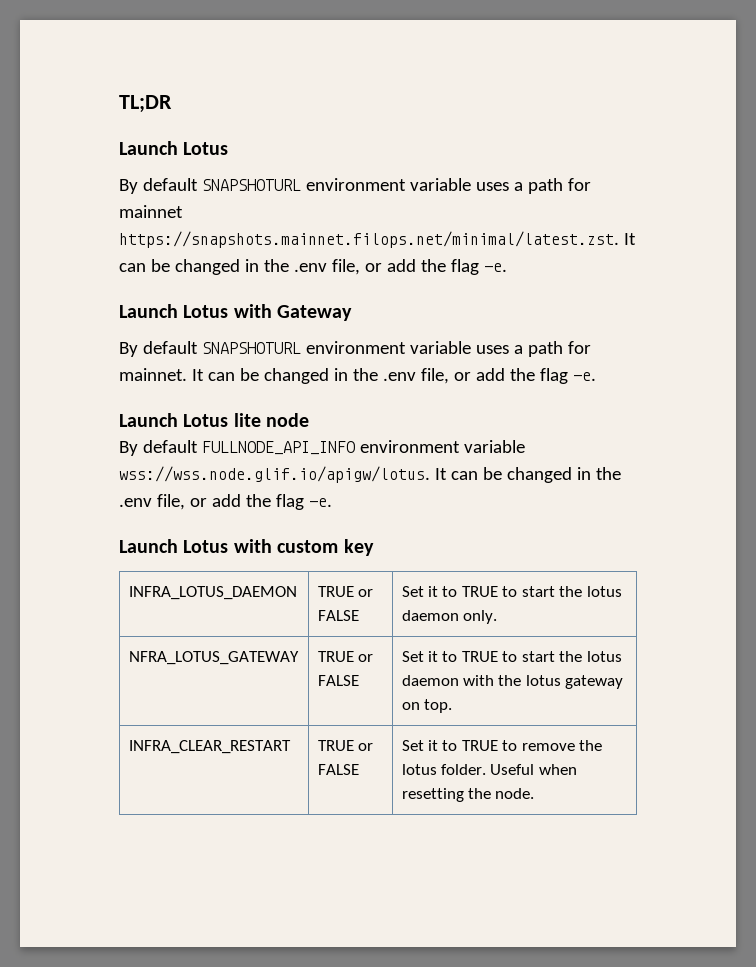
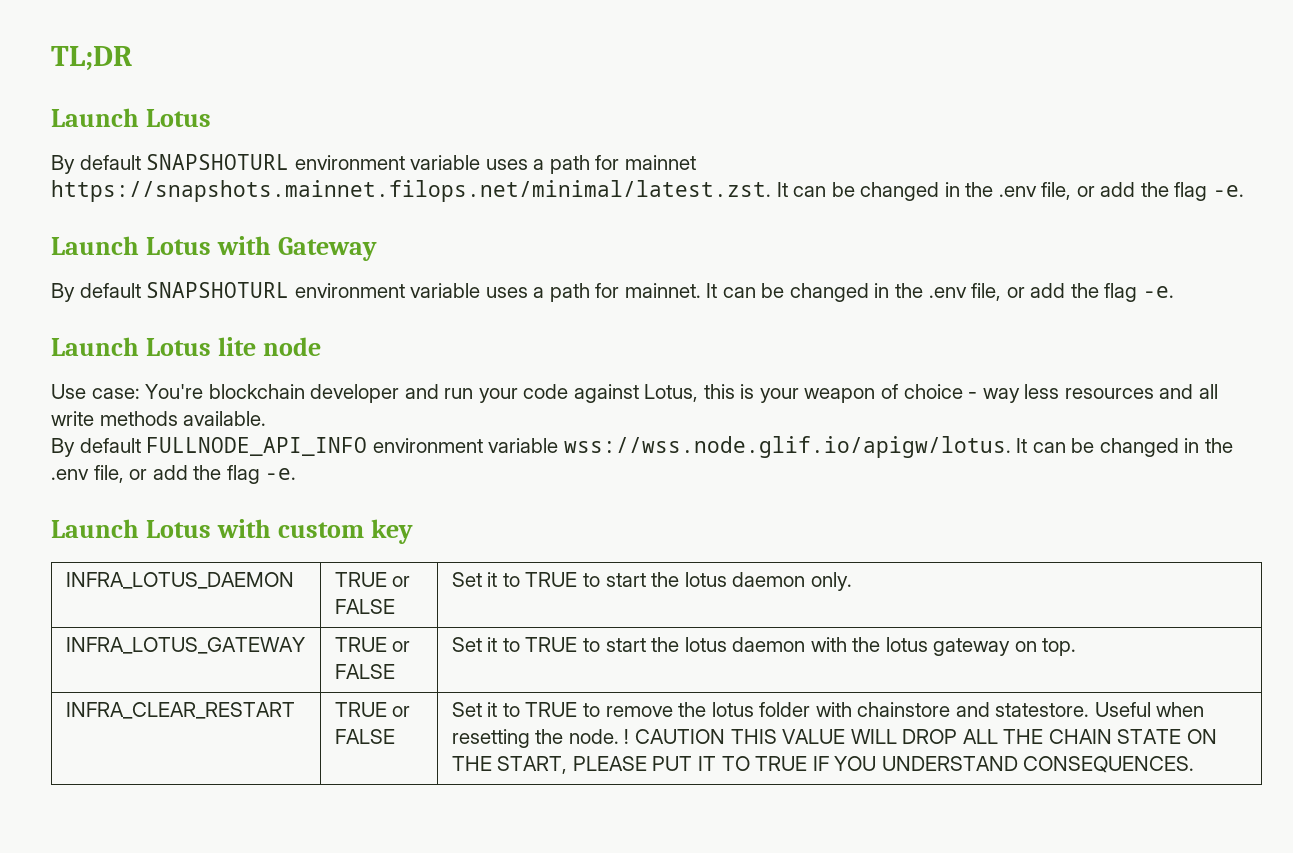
(310, 420) none -> [51,384,1218,403] [51,411,267,426] // Use case: You're blockchain developer and run your code against Lotus, this is your weapon of choice - way less resources and all write methods available.
[128,651,299,665] NFRA_LOTUS_GATEWAY -> [65,637,305,654] INFRA_LOTUS_GATEWAY
[441,764,487,775] folder. -> [759,702,1090,717] folder with chainstore and statestore.
(535, 793) none -> [624,729,1217,744] [451,756,1195,774] ! CAUTION THIS VALUE WILL DROP ALL THE CHAIN STATE ON THE START, PLEASE PUT IT TO TRUE IF YOU UNDERSTAND CONSEQUENCES.

